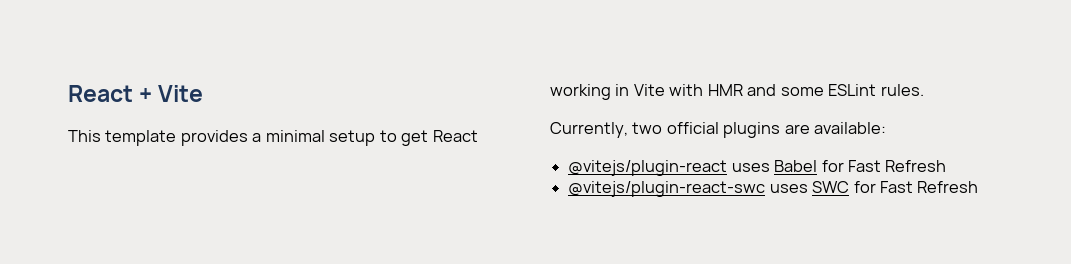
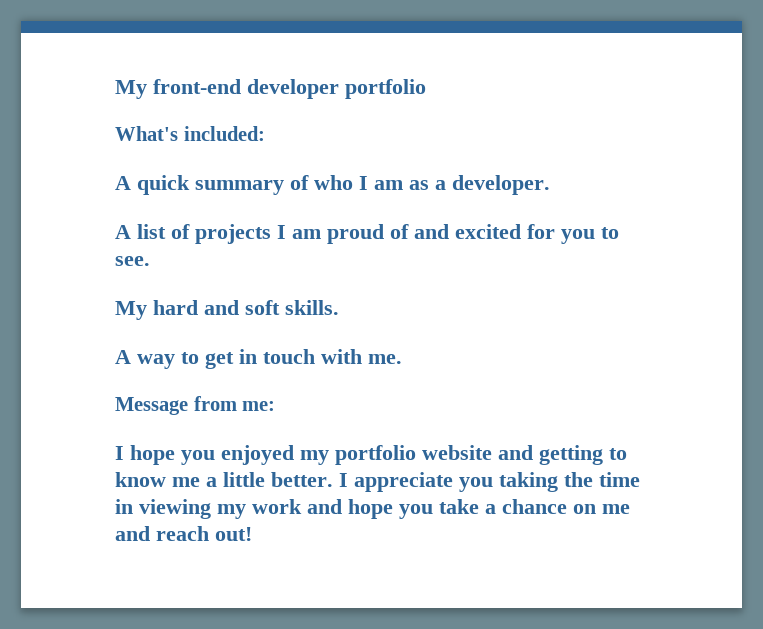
[68,85,204,102] [68,130,478,146] [550,84,924,100] [550,122,887,138] [568,160,947,176] [568,181,979,197] React + Vite // This template provides a minimal setup to get React working in Vite with HMR and some ESLint rules. // Currently, two official plugins are available: // @vitejs/plugin-react uses Babel for Fast Refresh // @vitejs/plugin-react-swc uses SWC for Fast Refresh -> [115,79,426,99] [115,126,265,141] [115,175,550,195] [115,224,619,244] [115,256,150,266] [115,300,339,320] [115,349,402,369] [115,396,276,415] [115,445,627,465] [115,472,640,492] [115,499,630,519] [115,526,252,541] My front-end developer portfolio // What's included: // A quick summary of who I am as a developer. // A list of projects I am proud of and excited for you to see. // My hard and soft skills. // A way to get in touch with me. // Message from me: // I hope you enjoyed my portfolio website and getting to know me a little better. I appreciate you taking the time in viewing my work and hope you take a chance on me and reach out!

